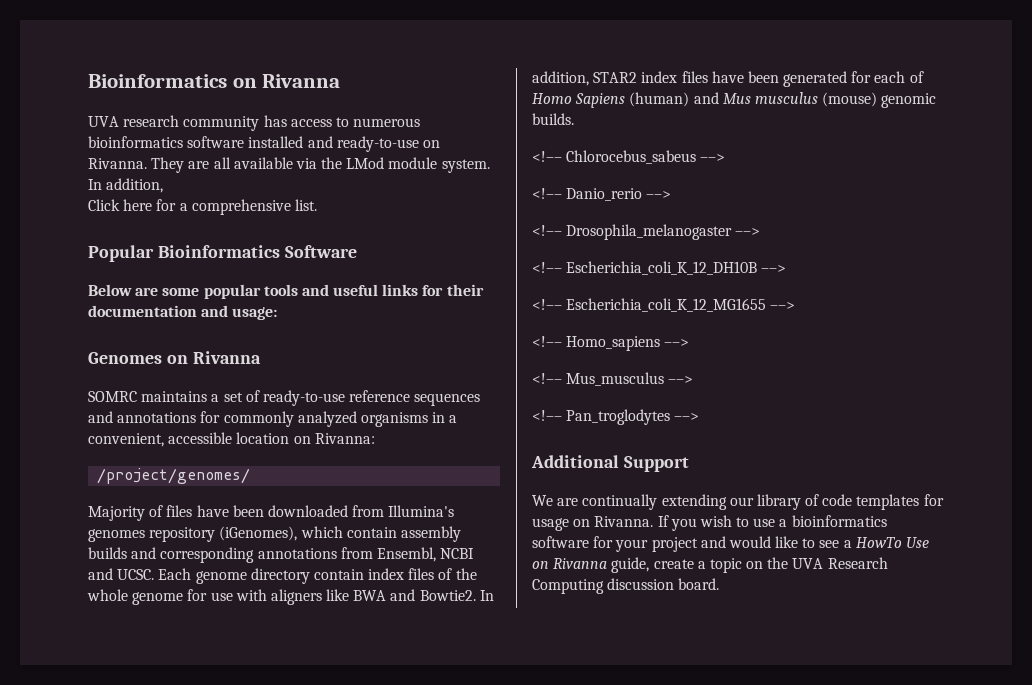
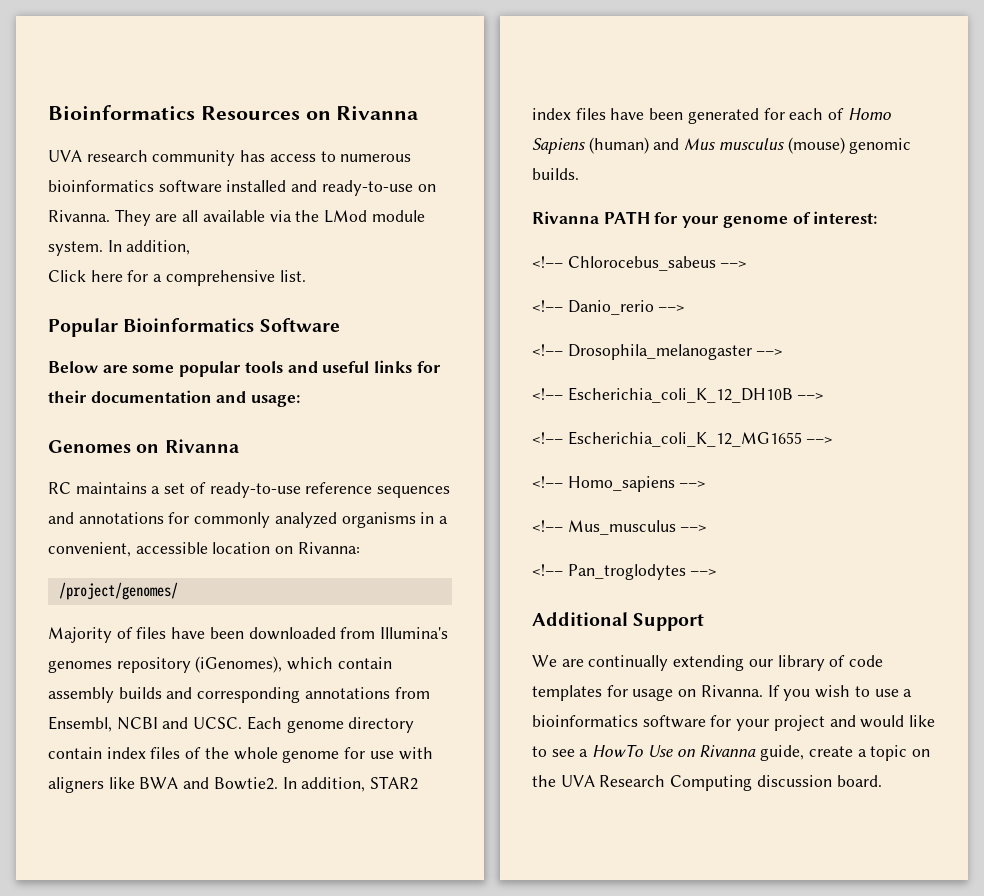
[88,74,227,88] Bioinformatics -> [48,105,300,120] Bioinformatics Resources
[88,391,137,402] SOMRC -> [48,482,71,494] RC
(574, 119) none -> [532,211,878,228] // Rivanna PATH for your genome of interest:

